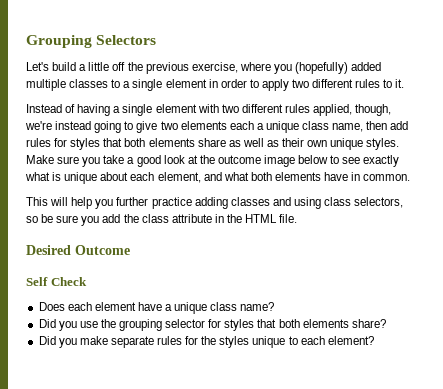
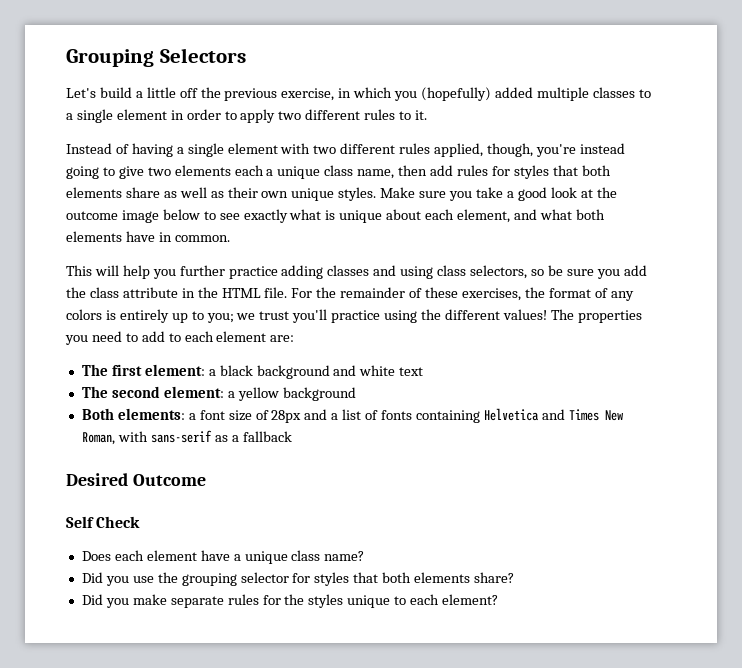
[239,62,271,71] where -> [338,87,393,98] in which
[25,121,52,130] we're -> [535,144,576,157] you're
(298, 218) none -> [291,287,634,301] [66,309,642,323] [65,331,295,345] [81,364,424,379] [81,386,356,401] [81,408,623,423] [81,430,292,445] For the remainder of these exercises, the format of any colors is entirely up to you; we trust you'll practice using the different values! The properties you need to add to each element are: // The first element: a black background and white text // The second element: a yellow background // Both elements: a font size of 28px and a list of fonts containing Helvetica and Times New Roman, with sans-serif as a fallback

